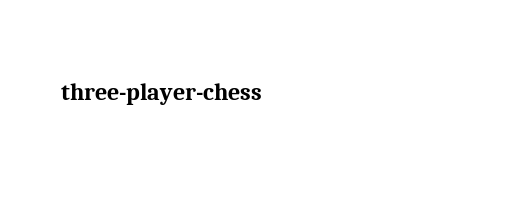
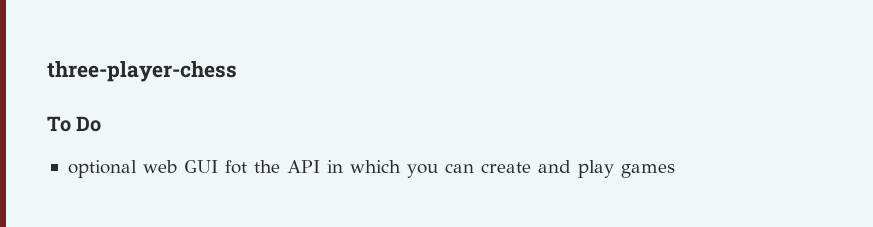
(262, 94) none -> [47,116,102,132] [67,160,675,178] // To Do // optional web GUI fot the API in which you can create and play games

